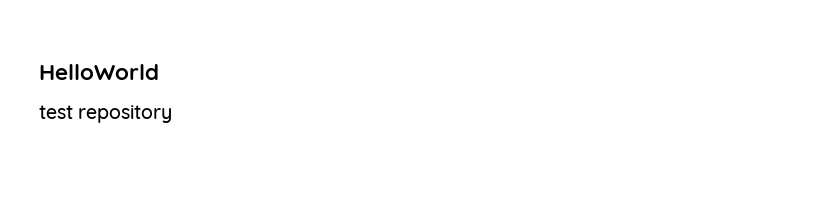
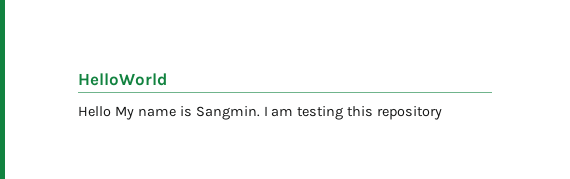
[39,105,73,119] test -> [78,106,374,120] Hello My name is Sangmin. I am testing this

